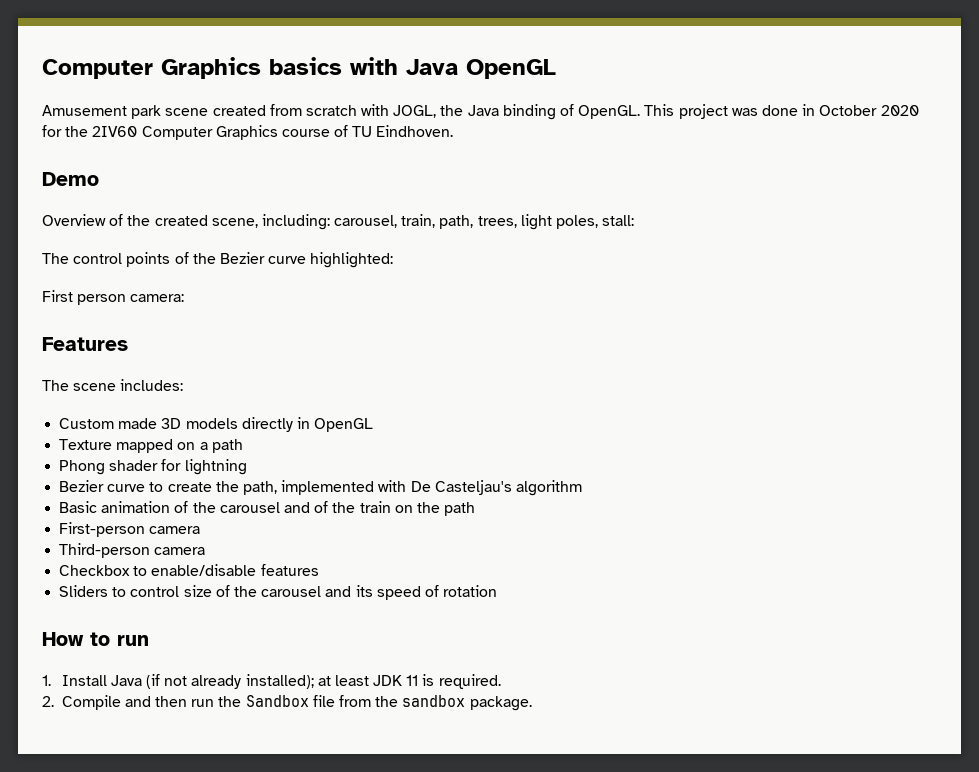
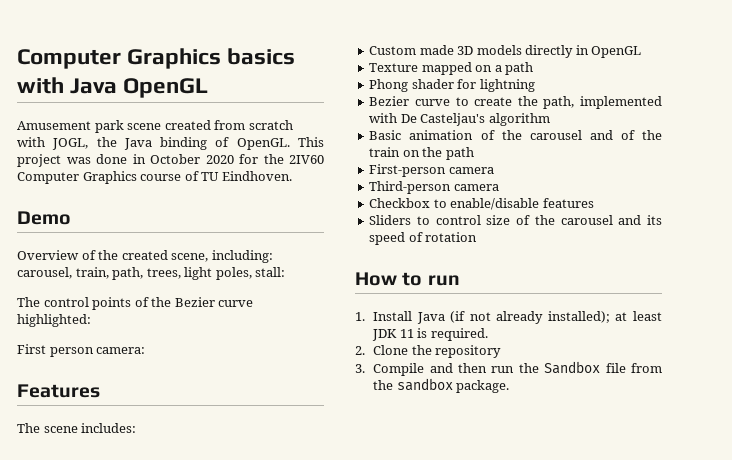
(54, 701) none -> [373,345,502,358] [355,364,365,373] Clone the repository // 3.

